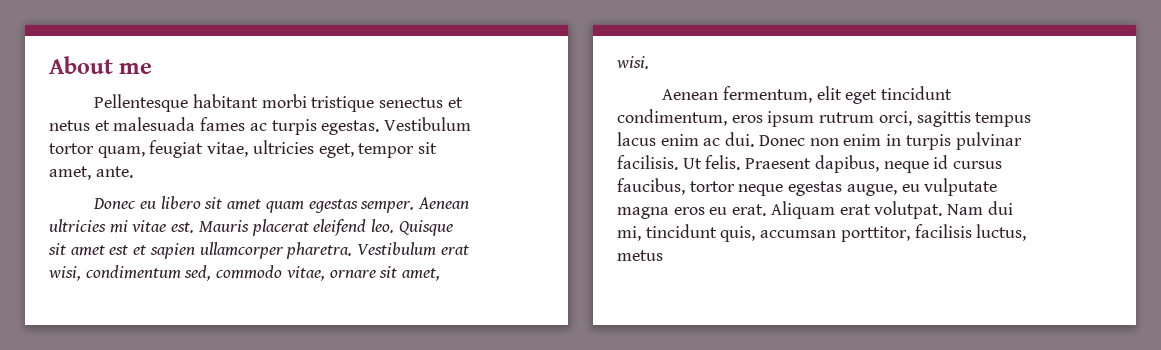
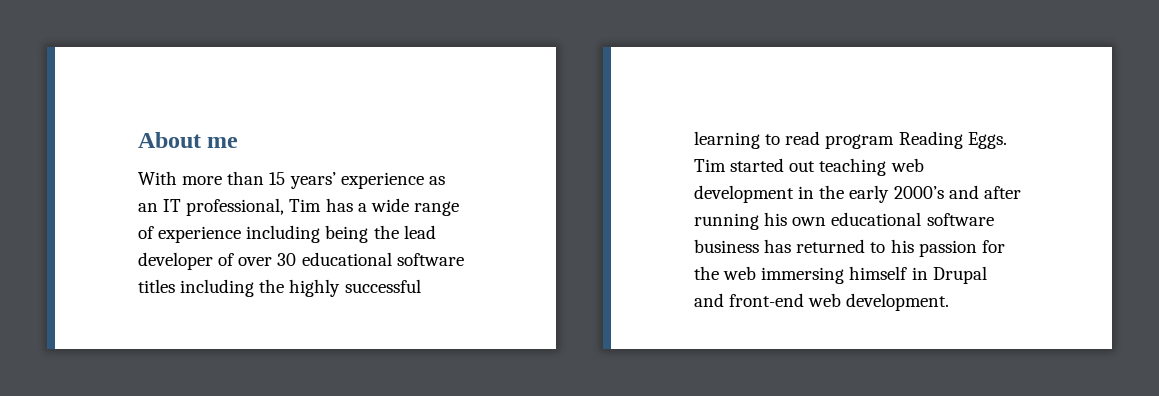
[94,94,463,112] [49,117,472,135] [49,140,438,158] [49,166,133,180] [93,196,470,213] [49,219,453,236] [48,242,469,259] [48,265,441,281] [616,56,649,69] [662,86,953,104] [617,109,1032,127] [617,132,1022,150] [617,155,1003,173] [617,178,998,196] [617,201,1013,219] [617,224,1027,242] [617,250,663,261] Pellentesque habitant morbi tristique senectus et netus et malesuada fames ac turpis egestas. Vestibulum tortor quam, feugiat vitae, ultricies eget, tempor sit amet, ante. // Donec eu libero sit amet quam egestas semper. Aenean ultricies mi vitae est. Mauris placerat eleifend leo. Quisque sit amet est et sapien ullamcorper pharetra. Vestibulum erat wisi, condimentum sed, commodo vitae, ornare sit amet, wisi. // Aenean fermentum, elit eget tincidunt condimentum, eros ipsum rutrum orci, sagittis tempus lacus enim ac dui. Donec non enim in turpis pulvinar facilisis. Ut felis. Praesent dapibus, neque id cursus faucibus, tortor neque egestas augue, eu vulputate magna eros eu erat. Aliquam erat volutpat. Nam dui mi, tincidunt quis, accumsan porttitor, facilisis luctus, metus -> [138,171,445,189] [138,198,459,216] [138,225,436,243] [138,252,464,270] [138,279,421,297] [694,131,1007,149] [694,158,924,176] [694,185,1021,203] [694,212,994,230] [694,239,1005,257] [694,266,987,284] [694,293,950,311] With more than 15 years’ experience as an IT professional, Tim has a wide range of experience including being the lead developer of over 30 educational software titles including the highly successful learning to read program Reading Eggs. Tim started out teaching web development in the early 2000’s and after running his own educational software business has returned to his passion for the web immersing himself in Drupal and front-end web development.

